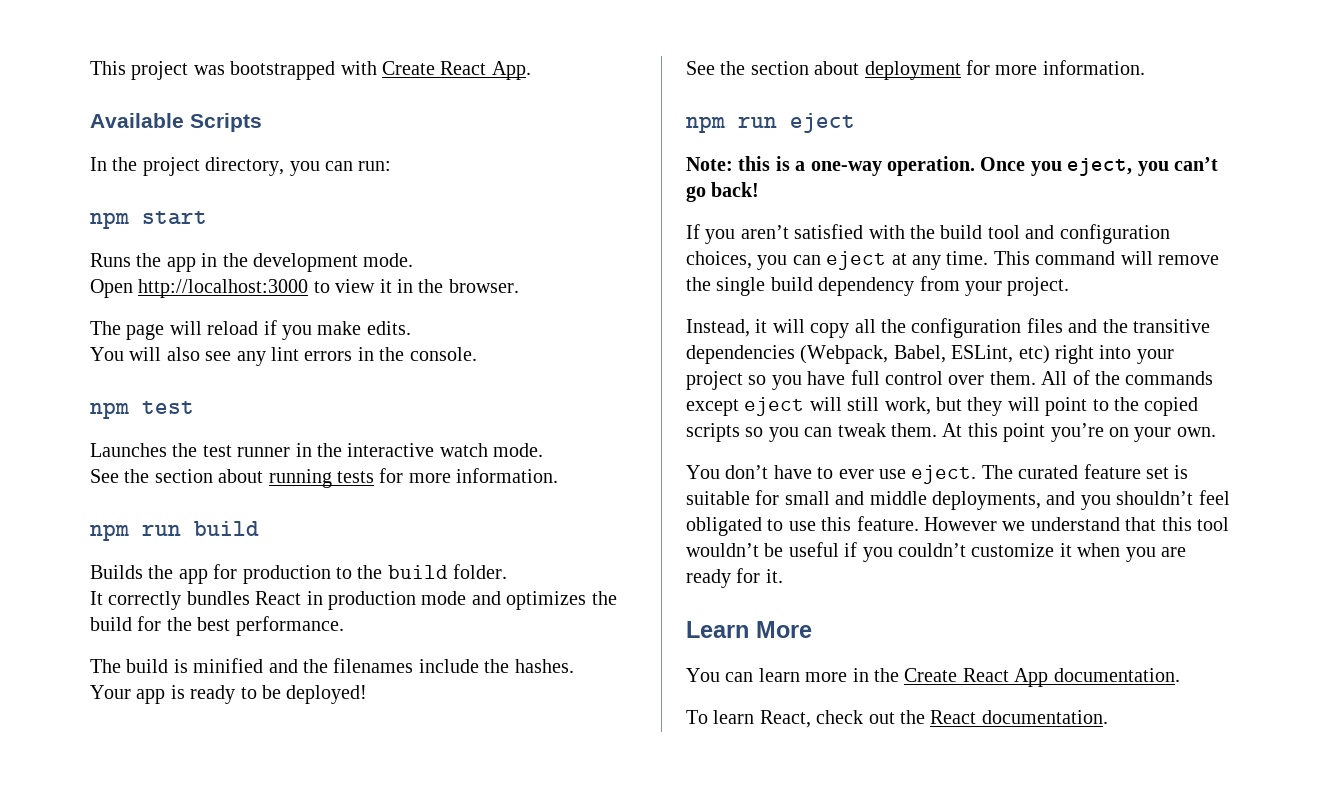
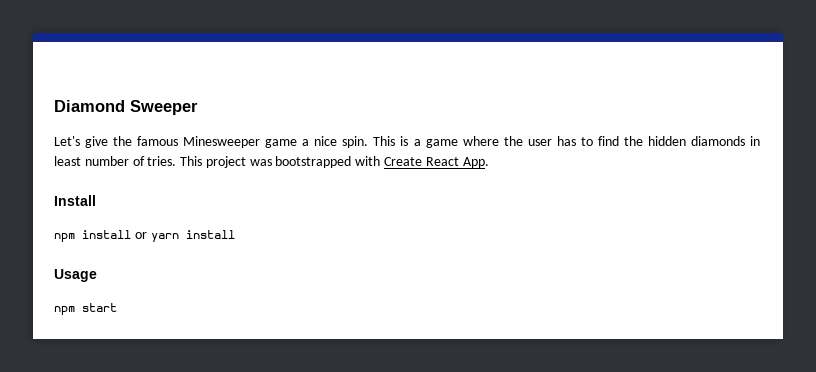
(90, 68) none -> [54,100,198,115] [54,136,760,148] [54,156,177,166] Diamond Sweeper // Let's give the famous Minesweeper game a nice spin. This is a game where the user has to find the hidden diamonds in least number of tries.
[90,113,262,132] [90,157,392,176] [90,211,207,229] [90,253,414,272] [90,279,519,298] [90,320,411,340] [90,347,477,366] [90,401,194,419] [90,443,544,457] [90,468,559,488] [90,521,259,541] [90,564,508,584] [90,591,617,610] [90,616,344,636] [90,658,574,673] [90,685,368,704] [686,60,1145,80] [686,113,855,133] [686,156,1218,176] [686,182,760,202] [686,224,1170,244] [686,251,1219,270] [686,276,1070,296] [686,318,1210,338] [686,345,1174,364] [686,370,1214,390] [686,397,1199,416] [686,423,1216,442] [686,464,1189,484] [686,490,1230,510] [686,516,1229,536] [686,542,1186,562] [686,568,783,588] [686,621,812,638] [686,668,1180,687] [686,710,1108,728] Available Scripts // In the project directory, you can run: // npm start // Runs the app in the development mode. // Open http://localhost:3000 to view it in the browser. // The page will reload if you make edits. // You will also see any lint errors in the console. // npm test // Launches the test runner in the interactive watch mode. // See the section about running tests for more information. // npm run build // Builds the app for production to the build folder. // It correctly bundles React in production mode and optimizes the build for the best performance. // The build is minified and the filenames include the hashes. // Your app is ready to be deployed! // See the section about deployment for more information. // npm run eject // Note: this is a one-way operation. Once you eject, you can’t go back! // If you aren’t satisfied with the build tool and configuration choices, you can eject at any time. This command will remove the single build dependency from your project. // Instead, it will copy all the configuration files and the transitive dependencies (Webpack, Babel, ESLint, etc) right into your project so you have full control over them. All of the commands except eject will still work, but they will point to the copied scripts so you can tweak them. At this point you’re on your own. // You don’t have to ever use eject. The curated feature set is suitable for small and middle deployments, and you shouldn’t feel obligated to use this feature. However we understand that this tool wouldn’t be useful if you couldn’t customize it when you are ready for it. // Learn More // You can learn more in the Create React App documentation. // To learn React, check out the React documentation. -> [54,195,96,206] [54,230,235,242] [54,269,97,282] [54,303,117,315] Install // npm install or yarn install // Usage // npm start

